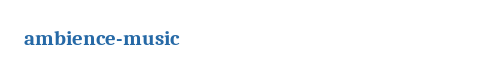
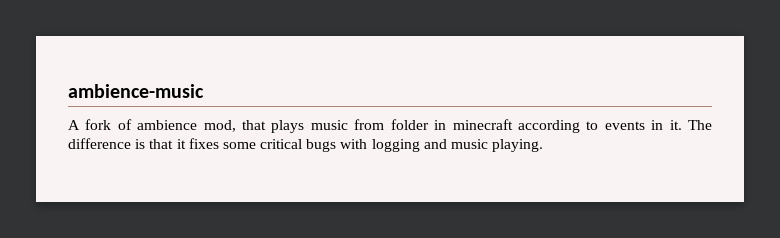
(180, 37) none -> [68,119,712,133] [68,138,544,152] // A fork of ambience mod, that plays music from folder in minecraft according to events in it. The difference is that it fixes some critical bugs with logging and music playing.

